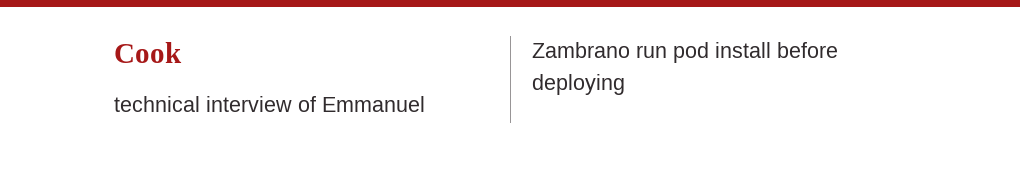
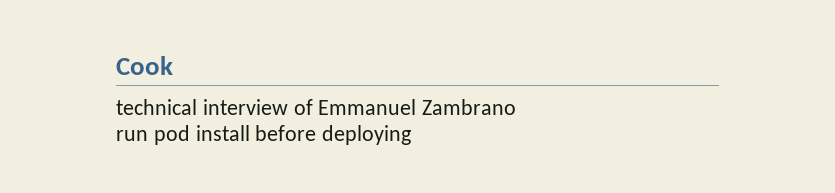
(630, 50) none -> (517, 107) //

